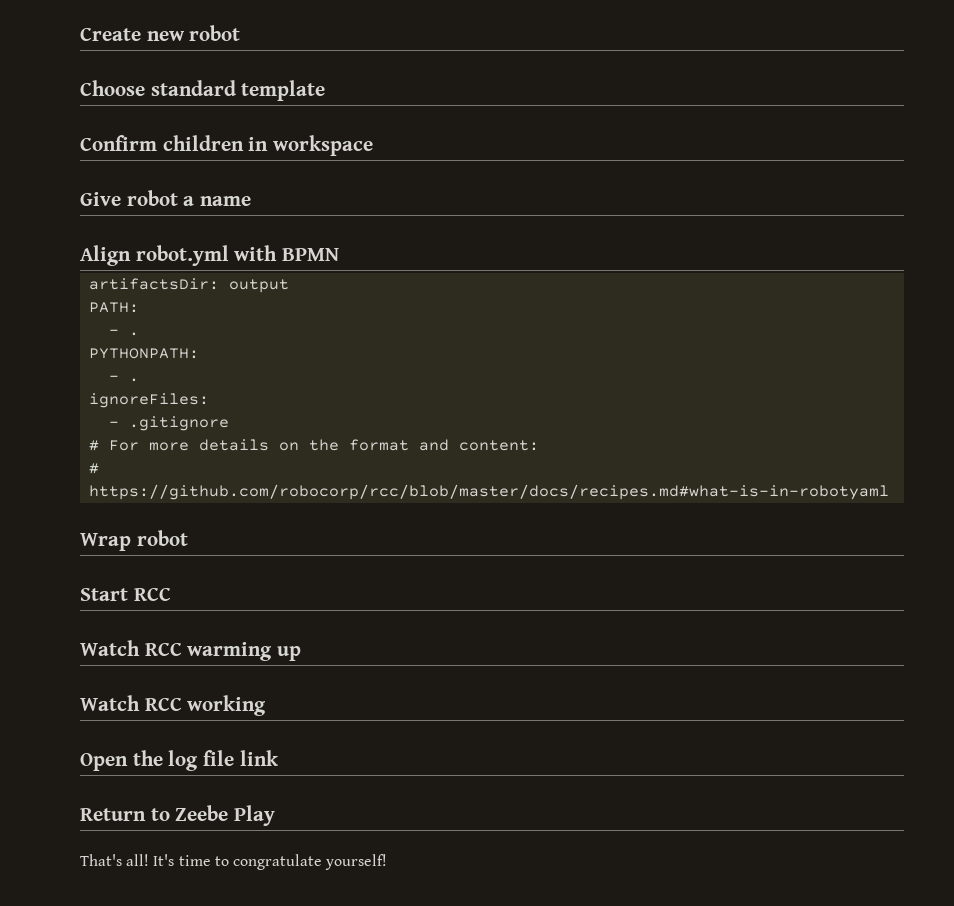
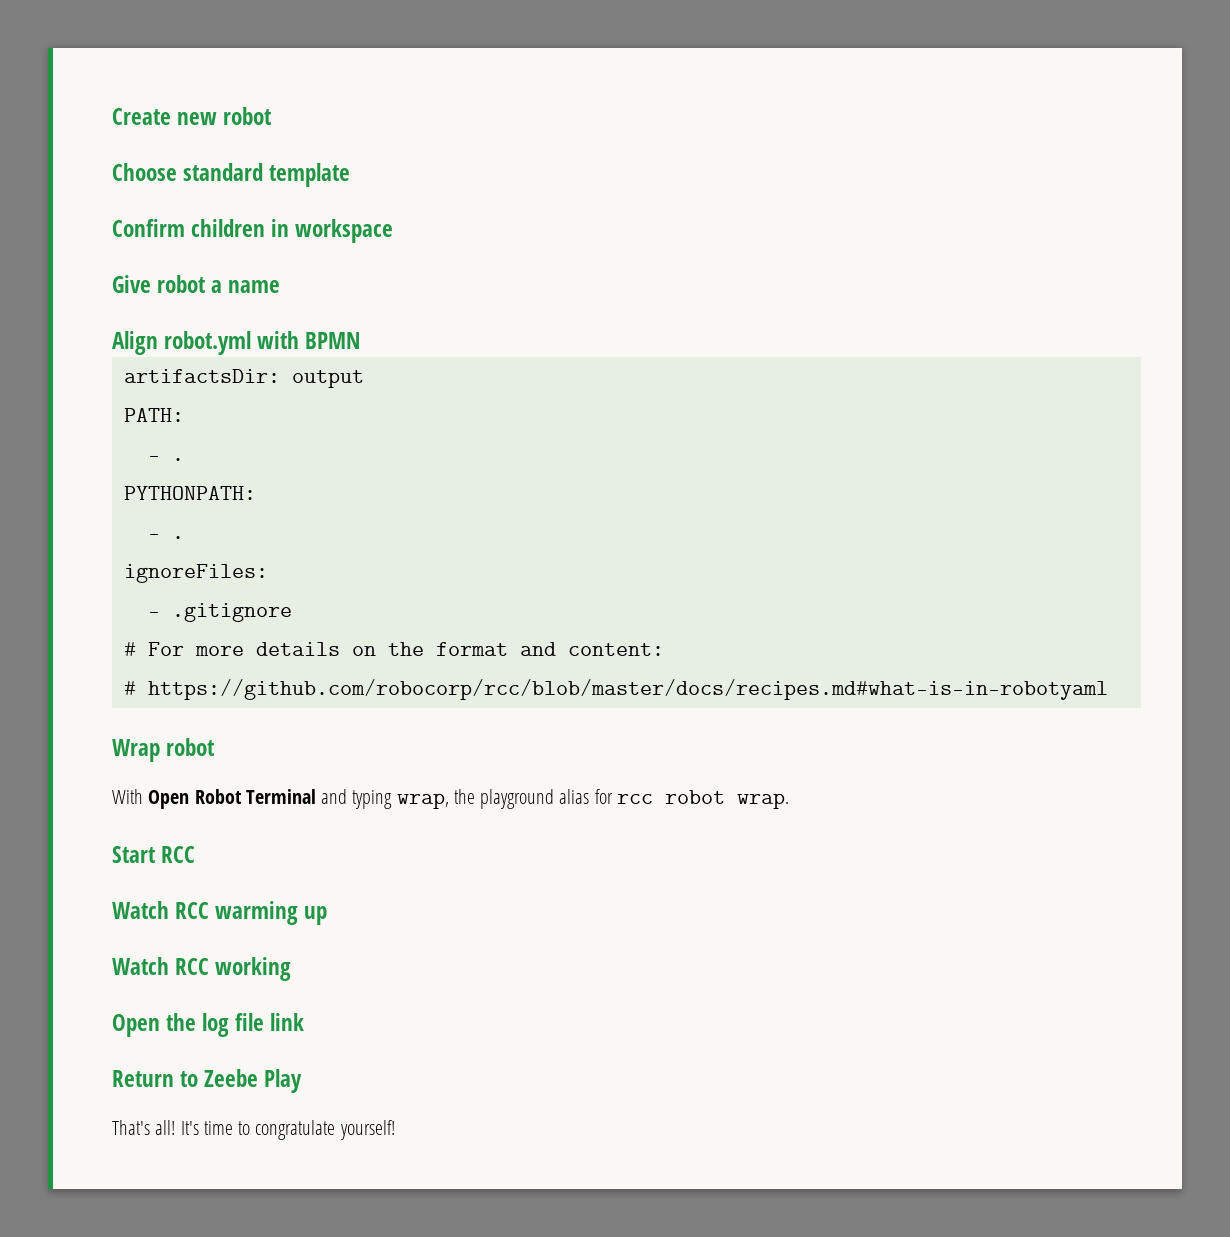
(188, 538) none -> [112,789,789,809] // With Open Robot Terminal and typing wrap, the playground alias for rcc robot wrap.

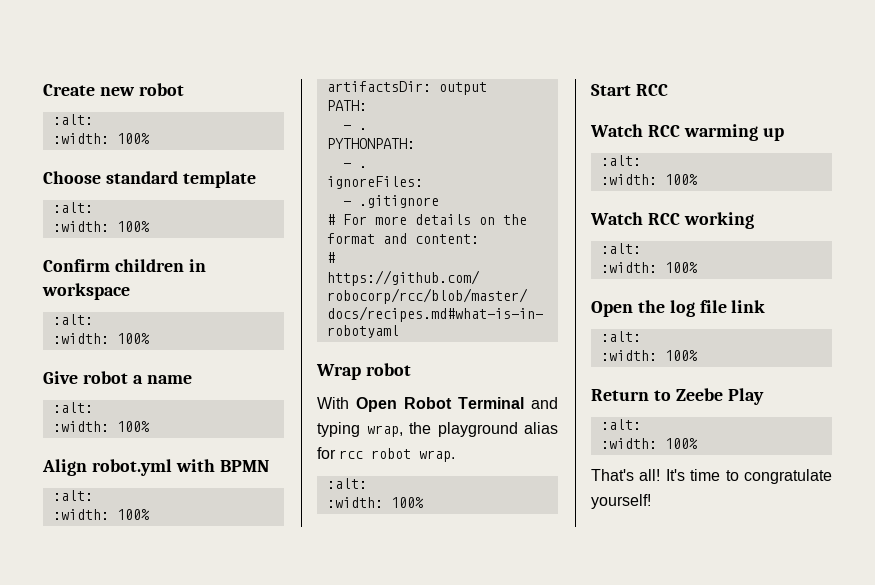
(272, 116) none -> [52,114,93,125] [52,133,150,144] // :alt: // :width: 100%
(351, 175) none -> [52,202,93,213] [52,221,150,232] // :alt: // :width: 100%
(394, 231) none -> [52,314,93,325] [52,333,150,344] // :alt: // :width: 100%
(281, 286) none -> [52,402,93,413] [52,421,150,432] // :alt: // :width: 100%
(361, 340) none -> [52,490,93,501] [52,509,150,520] // :alt: // :width: 100%
(789, 801) none -> [326,478,367,489] [326,497,424,508] // :alt: // :width: 100%
(328, 915) none -> [600,155,641,166] [600,174,698,185] // :alt: // :width: 100%
(292, 969) none -> [600,243,641,254] [600,262,698,273] // :alt: // :width: 100%
(305, 1022) none -> [600,331,641,342] [600,350,698,361] // :alt: // :width: 100%
(303, 1081) none -> [600,419,641,430] [600,438,698,449] // :alt: // :width: 100%

